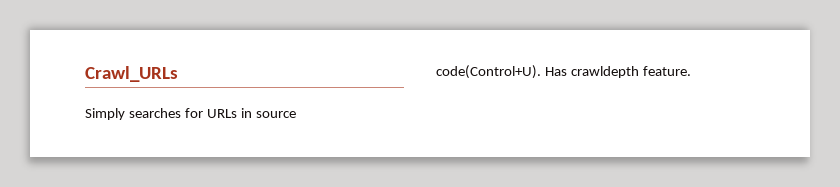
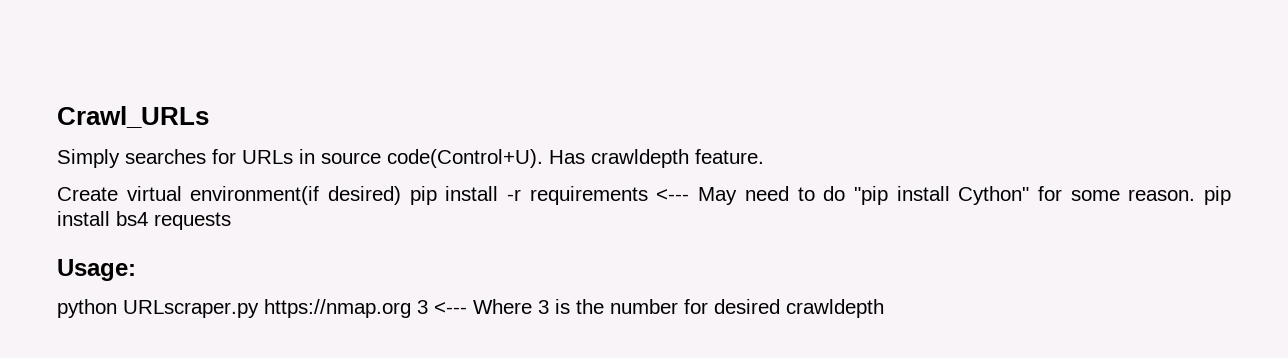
(691, 71) none -> [57,186,1232,205] [57,211,231,230] [57,259,136,281] [57,299,884,318] // Create virtual environment(if desired) pip install -r requirements <--- May need to do "pip install Cython" for some reason. pip install bs4 requests // Usage: // python URLscraper.py https://nmap.org 3 <--- Where 3 is the number for desired crawldepth

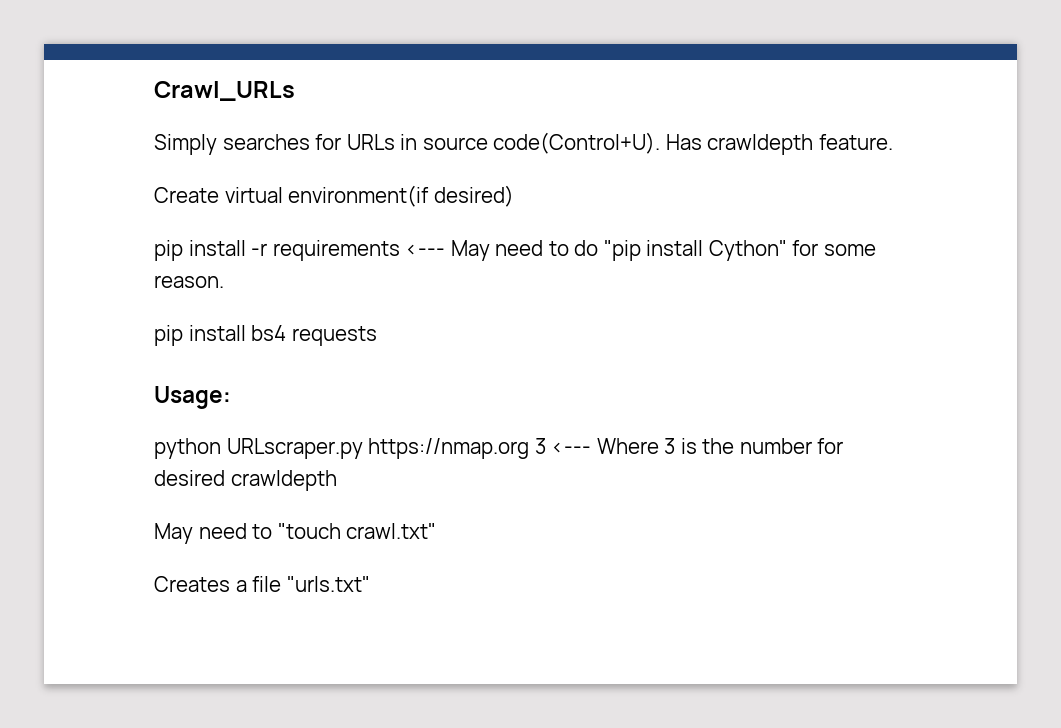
(402, 195) none -> (514, 196) //
(1196, 195) none -> (224, 281) //
(884, 308) none -> [154,523,437,544] [154,576,370,592] // May need to "touch crawl.txt" // Creates a file "urls.txt"

